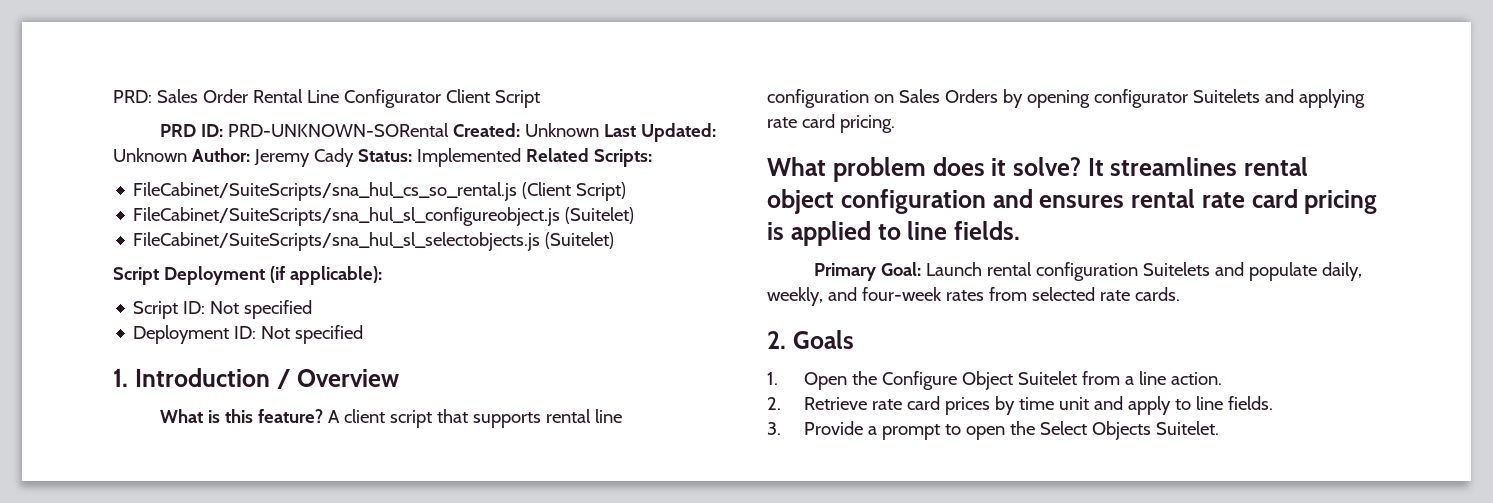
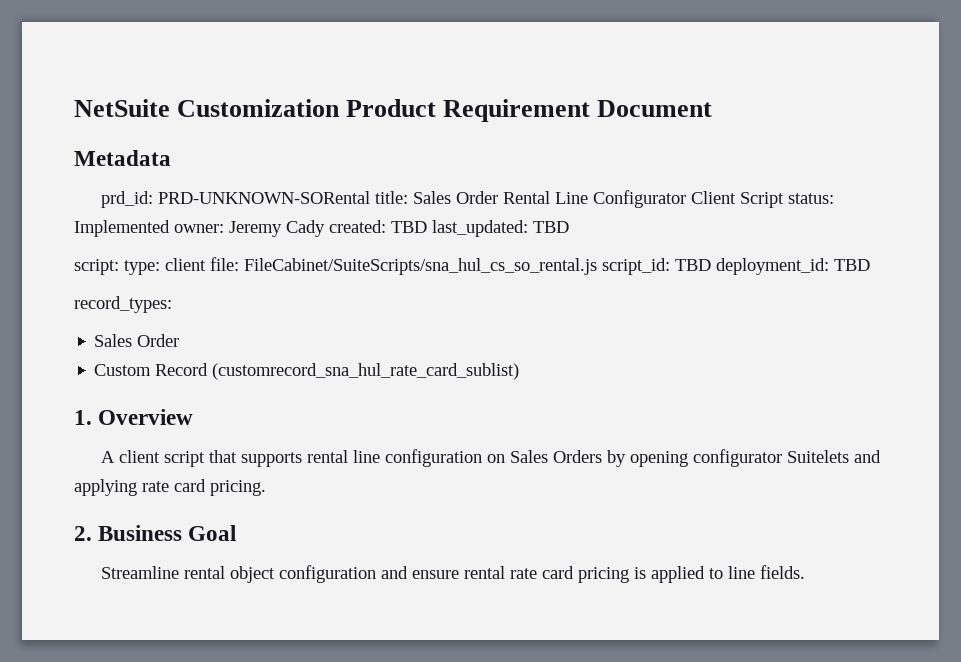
[113,90,152,103] PRD: -> [74,99,713,122] [74,150,171,166] [101,191,409,208] NetSuite Customization Product Requirement Document // Metadata // prd_id: PRD-UNKNOWN-SORental title:
[160,123,716,142] [113,148,652,167] [133,182,627,201] [133,207,635,226] [133,232,615,251] [113,266,382,285] [133,300,313,319] [133,325,364,344] [113,368,291,389] // PRD ID: PRD-UNKNOWN-SORental Created: Unknown Last Updated: Unknown Author: Jeremy Cady Status: Implemented Related Scripts: // FileCabinet/SuiteScripts/sna_hul_cs_so_rental.js (Client Script) // FileCabinet/SuiteScripts/sna_hul_sl_configureobject.js (Suitelet) // FileCabinet/SuiteScripts/sna_hul_sl_selectobjects.js (Suitelet) // Script Deployment (if applicable): // Script ID: Not specified // Deployment ID: Not specified // 1. Introduction / -> [788,193,835,204] [74,220,569,237] [74,257,870,275] [74,296,172,313] [94,334,180,347] [94,363,520,380] [74,410,92,425] status: Implemented owner: Jeremy Cady created: TBD last_updated: TBD // script: type: client file: FileCabinet/SuiteScripts/sna_hul_cs_so_rental.js script_id: TBD deployment_id: TBD // record_types: // Sales Order // Custom Record (customrecord_sna_hul_rate_card_sublist) // 1.
[160,409,324,423] What is this feature? -> (194, 417) none
[767,157,1238,182] What problem does it solve? It streamlines -> [74,525,237,541] [101,566,180,579] 2. Business Goal // Streamline
[1039,195,1125,208] ensures -> [412,570,460,579] ensure
[814,262,1362,281] [767,287,1180,306] [767,330,854,349] [767,371,1222,390] [767,396,1273,415] [767,421,1219,440] // Primary Goal: Launch rental configuration Suitelets and populate daily, weekly, and four-week rates from selected rate cards. // 2. Goals // 1. Open the Configure Object Suitelet from a line action. // 2. Retrieve rate card prices by time unit and apply to line fields. // 3. Provide a prompt to open the Select Objects Suitelet. -> (806, 572) none

